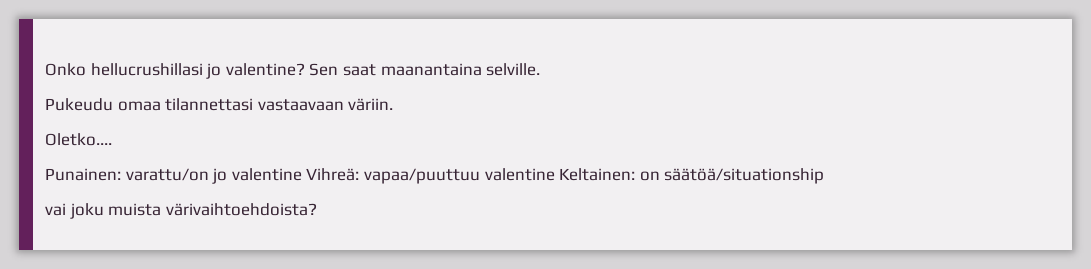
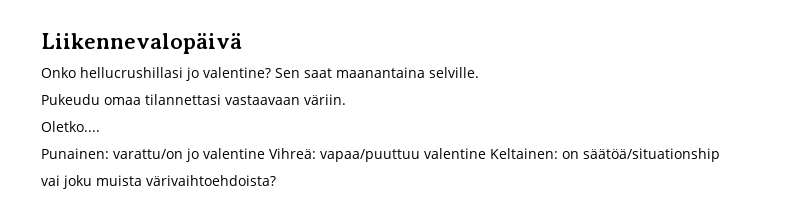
(45, 69) none -> [41,33,242,54] Liikennevalopäivä //

